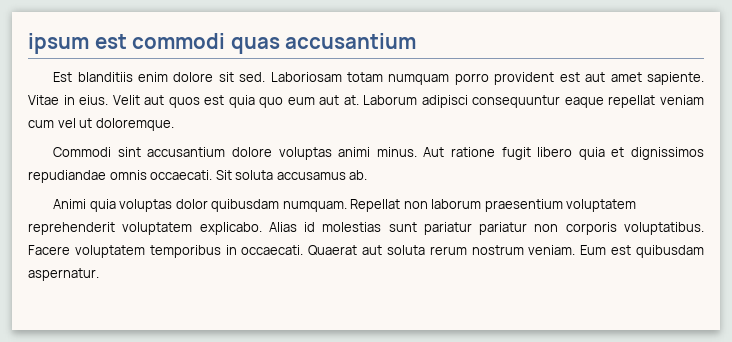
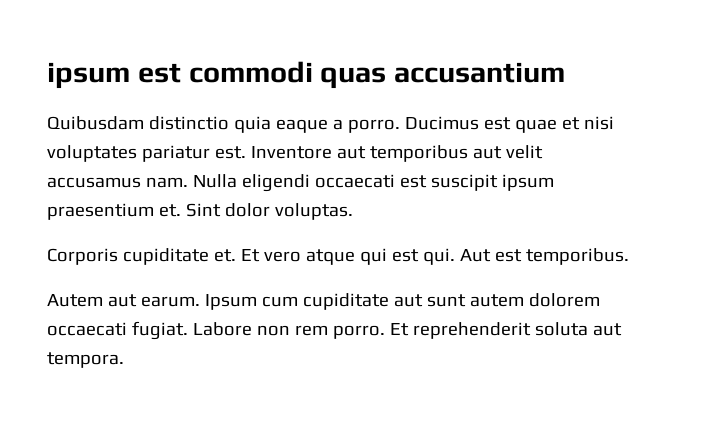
[53,72,704,85] [28,95,705,108] [28,118,174,131] [53,147,705,160] [28,170,368,183] [53,199,637,212] [28,222,704,235] [28,245,704,258] [28,268,99,281] Est blanditiis enim dolore sit sed. Laboriosam totam numquam porro provident est aut amet sapiente. Vitae in eius. Velit aut quos est quia quo eum aut at. Laborum adipisci consequuntur eaque repellat veniam cum vel ut doloremque. // Commodi sint accusantium dolore voluptas animi minus. Aut ratione fugit libero quia et dignissimos repudiandae omnis occaecati. Sit soluta accusamus ab. // Animi quia voluptas dolor quibusdam numquam. Repellat non laborum praesentium voluptatem reprehenderit voluptatem explicabo. Alias id molestias sunt pariatur pariatur non corporis voluptatibus. Facere voluptatem temporibus in occaecati. Quaerat aut soluta rerum nostrum veniam. Eum est quibusdam aspernatur. -> [47,116,614,133] [47,145,543,162] [47,174,554,192] [47,203,353,220] [47,248,629,265] [47,293,600,310] [47,321,622,340] [47,352,124,368] Quibusdam distinctio quia eaque a porro. Ducimus est quae et nisi voluptates pariatur est. Inventore aut temporibus aut velit accusamus nam. Nulla eligendi occaecati est suscipit ipsum praesentium et. Sint dolor voluptas. // Corporis cupiditate et. Et vero atque qui est qui. Aut est temporibus. // Autem aut earum. Ipsum cum cupiditate aut sunt autem dolorem occaecati fugiat. Labore non rem porro. Et reprehenderit soluta aut tempora.

